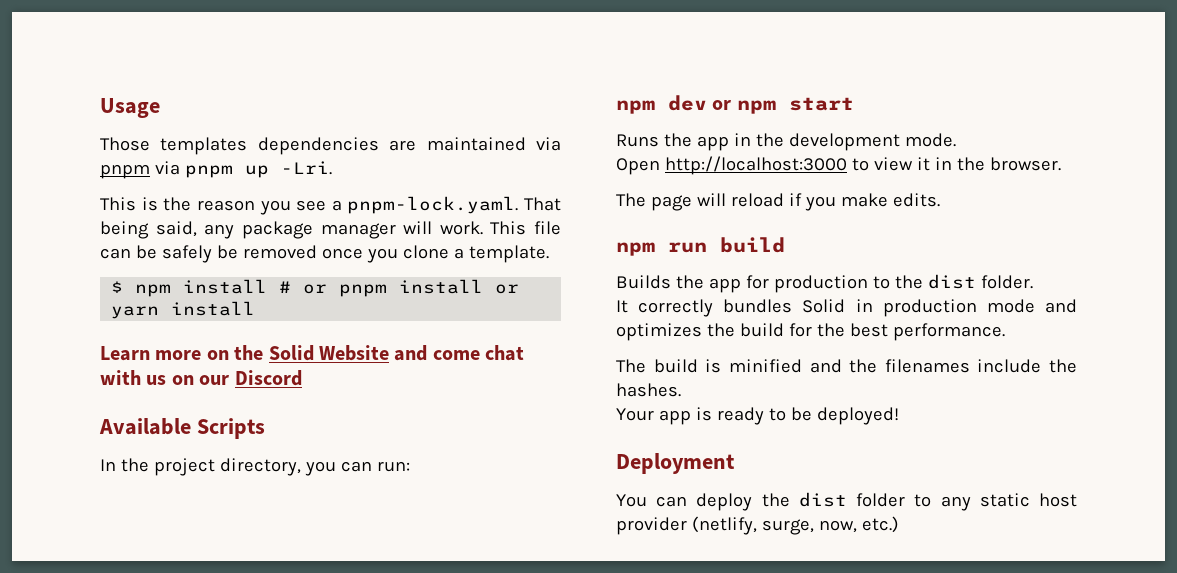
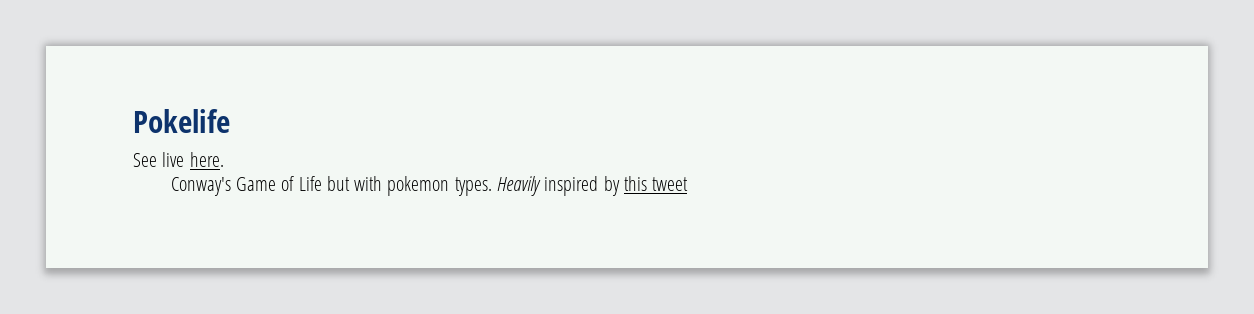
[100,98,160,118] [100,137,561,155] [100,161,332,179] [100,196,561,215] [100,221,561,239] [100,245,549,263] [111,279,520,297] [111,301,256,319] [100,345,525,361] [100,370,302,386] [99,418,265,439] [100,458,410,476] [616,95,854,114] [616,133,956,151] [616,156,1061,175] [616,193,940,211] [616,237,785,256] [616,274,1033,293] [616,299,1077,317] [616,323,1005,341] [616,359,1077,373] [616,383,681,397] [616,407,899,425] [616,453,735,474] [616,492,1077,511] [616,516,899,535] Usage // Those templates dependencies are maintained via pnpm via pnpm up -Lri. // This is the reason you see a pnpm-lock.yaml. That being said, any package manager will work. This file can be safely be removed once you clone a template. // $ npm install # or pnpm install or yarn install // Learn more on the Solid Website and come chat with us on our Discord // Available Scripts // In the project directory, you can run: // npm dev or npm start // Runs the app in the development mode. // Open http://localhost:3000 to view it in the browser. // The page will reload if you make edits. // npm run build // Builds the app for production to the dist folder. // It correctly bundles Solid in production mode and optimizes the build for the best performance. // The build is minified and the filenames include the hashes. // Your app is ready to be deployed! // Deployment // You can deploy the dist folder to any static host provider (netlify, surge, now, etc.) -> [133,109,230,133] [133,152,224,167] [170,176,689,196] Pokelife // See live here. // Conway's Game of Life but with pokemon types. Heavily inspired by this tweet

